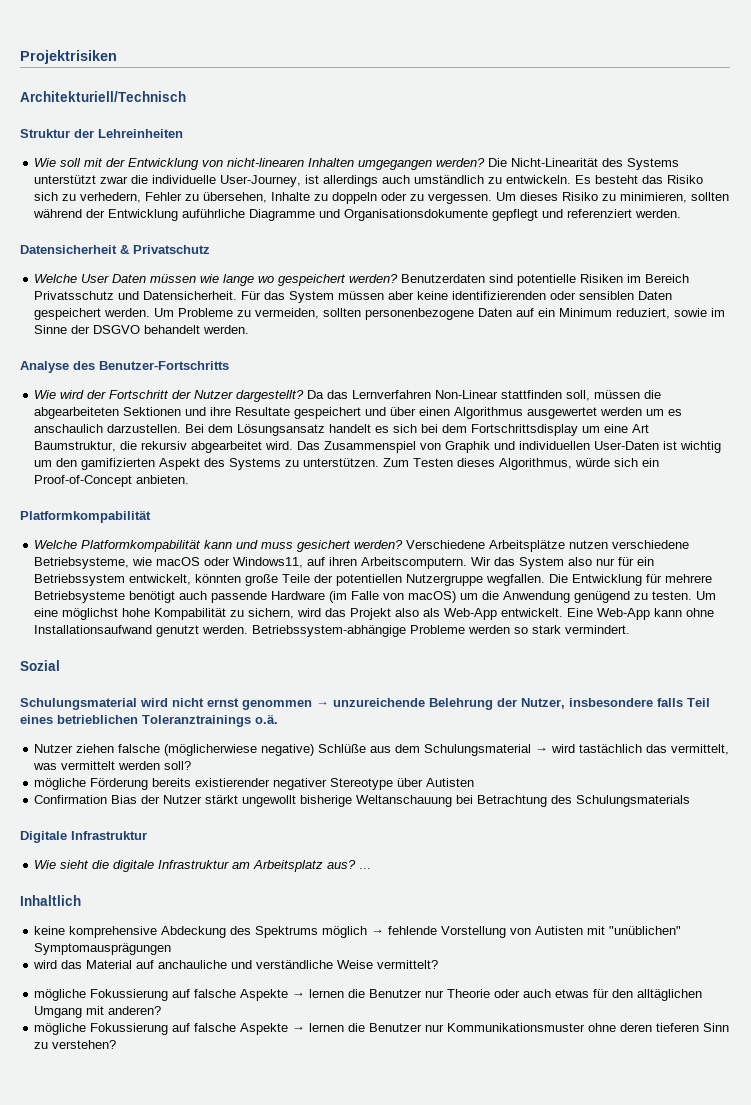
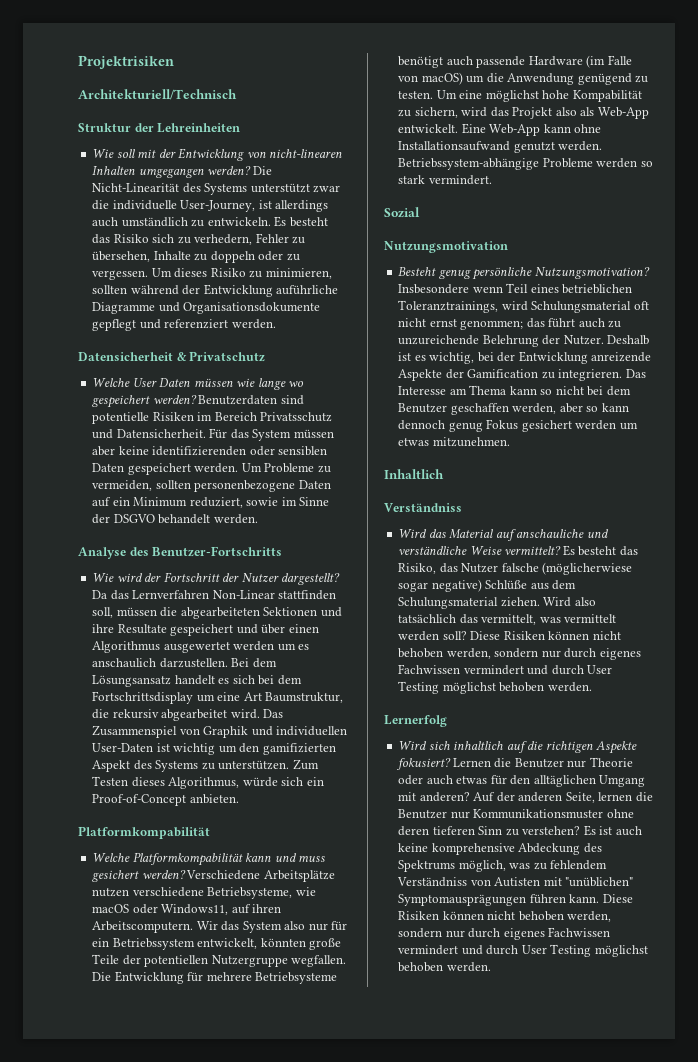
[20,698,710,710] [20,714,278,727] [34,744,115,753] Schulungsmaterial wird nicht ernst genommen → unzureichende Belehrung der Nutzer, insbesondere falls Teil eines betrieblichen Toleranztrainings o.ä. // Nutzer ziehen -> [384,241,508,253] [398,267,650,280] [398,283,633,294] [398,300,649,313] [398,318,622,330] [398,335,650,347] [398,351,652,364] [398,369,646,381] [398,385,631,396] [398,403,629,415] [398,419,638,432] [398,437,510,447] [384,469,444,479] [384,503,462,512] [398,529,609,541] [398,545,638,556] [398,563,499,574] Nutzungsmotivation // Besteht genug persönliche Nutzungsmotivation? Insbesondere wenn Teil eines betrieblichen Toleranztrainings, wird Schulungsmaterial oft nicht ernst genommen; das führt auch zu unzureichende Belehrung der Nutzer. Deshalb ist es wichtig, bei der Entwicklung anreizende Aspekte der Gamification zu integrieren. Das Interesse am Thema kann so nicht bei dem Benutzer geschaffen werden, aber so kann dennoch genug Fokus gesichert werden um etwas mitzunehmen. // Inhaltlich // Verständniss // Wird das Material auf anschauliche und verständliche Weise vermittelt? Es besteht das Risiko, das Nutzer
(258, 750) none -> [398,582,429,592] sogar
[535,744,643,753] → wird tastächlich -> [500,597,596,607] [398,614,457,623] ziehen. Wird also tatsächlich
[34,778,475,790] [34,795,691,807] [20,831,147,843] [34,860,372,872] [20,895,81,906] [34,926,682,938] [34,943,172,955] [33,960,439,969] [34,989,345,1001] // mögliche Förderung bereits existierender negativer Stereotype über Autisten // Confirmation Bias der Nutzer stärkt ungewollt bisherige Weltanschauung bei Betrachtung des Schulungsmaterials // Digitale Infrastruktur // Wie sieht die digitale Infrastruktur am Arbeitsplatz aus? ... // Inhaltlich // keine komprehensive Abdeckung des Spektrums möglich → fehlende Vorstellung von Autisten mit "unüblichen" Symptomausprägungen // wird das Material auf anchauliche und verständliche Weise vermittelt? // mögliche Fokussierung auf falsche Aspekte → lernen -> [470,631,621,640] [398,648,641,660] [398,664,613,675] [398,681,592,694] [384,715,447,727] [398,741,638,754] [396,758,491,770] Diese Risiken können nicht behoben werden, sondern nur durch eigenes Fachwissen vermindert und durch User Testing möglichst behoben werden. // Lernerfolg // Wird sich inhaltlich auf die richtigen Aspekte fokusiert? Lernen
[34,1023,306,1035] // mögliche Fokussierung auf falsche Aspekte → -> [473,792,595,803] Auf der anderen Seite,
(117, 1044) none -> [583,825,642,836] [398,843,602,855] [398,860,608,872] [397,877,634,887] [398,894,633,906] [398,911,612,922] [398,927,611,940] [398,944,648,957] [398,962,491,972] Es ist auch keine komprehensive Abdeckung des Spektrums möglich, was zu fehlendem Verständniss von Autisten mit "unüblichen" Symptomausprägungen führen kann. Diese Risiken können nicht behoben werden, sondern nur durch eigenes Fachwissen vermindert und durch User Testing möglichst behoben werden.

